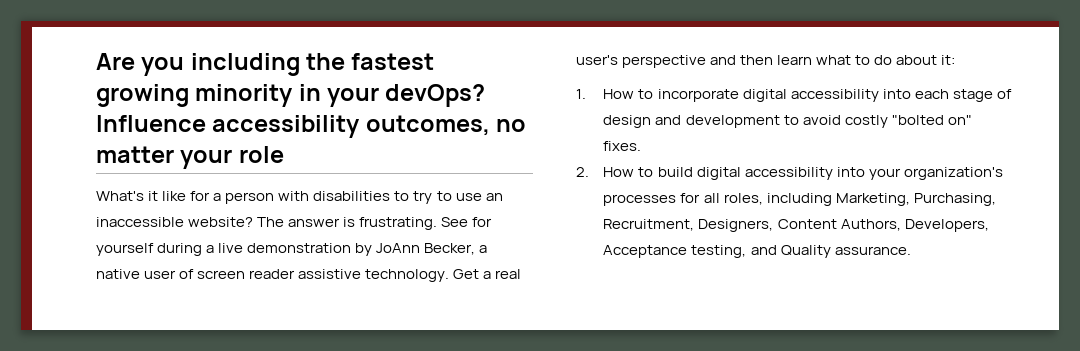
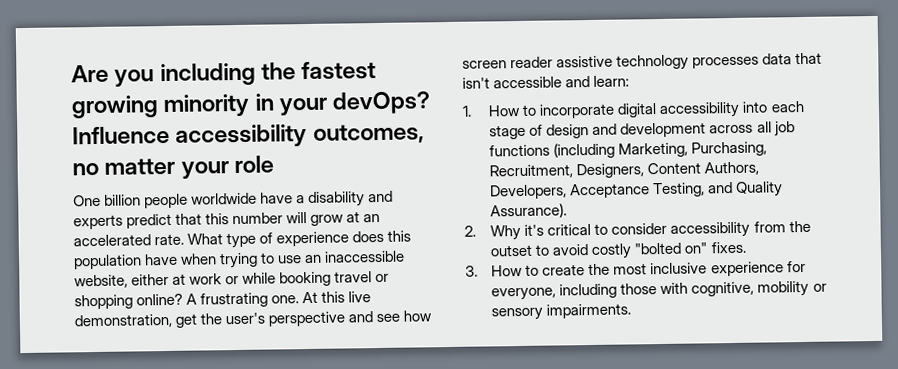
[96,191,503,204] [96,217,493,230] [96,243,488,256] [96,269,522,282] [576,55,956,68] What's it like for a person with disabilities to try to use an inaccessible website? The answer is frustrating. See for yourself during a live demonstration by JoAnn Becker, a native user of screen reader assistive technology. Get a real user's perspective and then learn what to do about it: -> [73,190,394,209] [73,211,381,230] [73,230,412,249] [73,250,406,270] [74,271,390,289] [74,291,372,310] [74,310,433,329] [462,52,823,71] [462,75,630,89] One billion people worldwide have a disability and experts predict that this number will grow at an accelerated rate. What type of experience does this population have when trying to use an inaccessible website, either at work or while booking travel or shopping online? A frustrating one. At this live demonstration, get the user's perspective and see how screen reader assistive technology processes data that isn't accessible and learn:
(780, 121) none -> [709,121,795,137] [489,141,768,159] [489,161,760,179] [490,181,784,200] [490,203,568,219] [464,220,811,241] [490,244,534,257] across all job functions (including Marketing, Purchasing, Recruitment, Designers, Content Authors, Developers, Acceptance Testing, and Quality Assurance). // 2. Why it's critical to consider accessibility from the outset
[576,167,1003,180] [603,193,996,206] [603,219,989,232] [603,245,911,258] 2. How to build digital accessibility into your organization's processes for all roles, including Marketing, Purchasing, Recruitment, Designers, Content Authors, Developers, Acceptance testing, and Quality assurance. -> [465,260,806,277] [491,280,827,301] [491,303,632,321] 3. How to create the most inclusive experience for everyone, including those with cognitive, mobility or sensory impairments.

